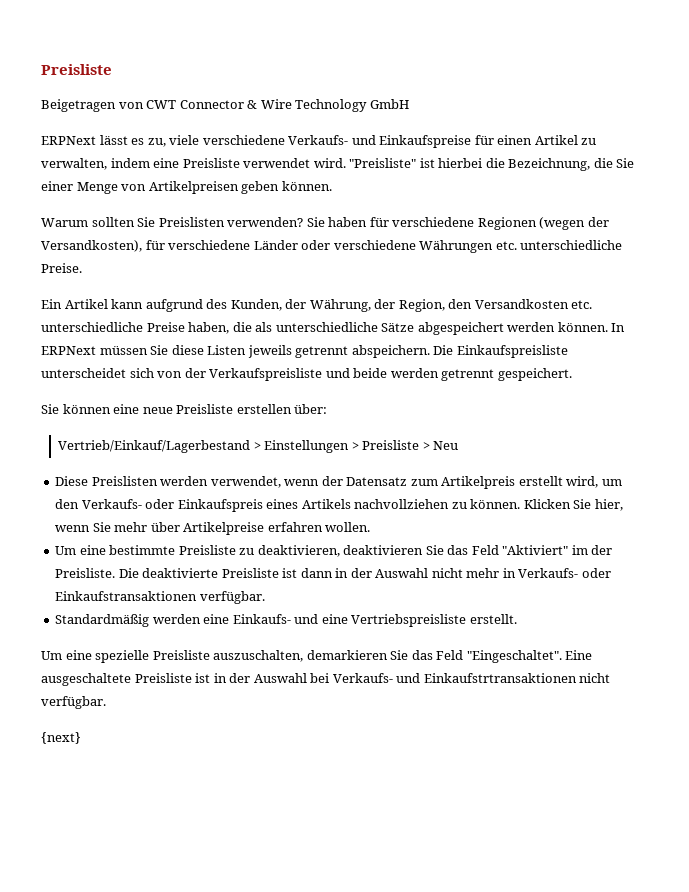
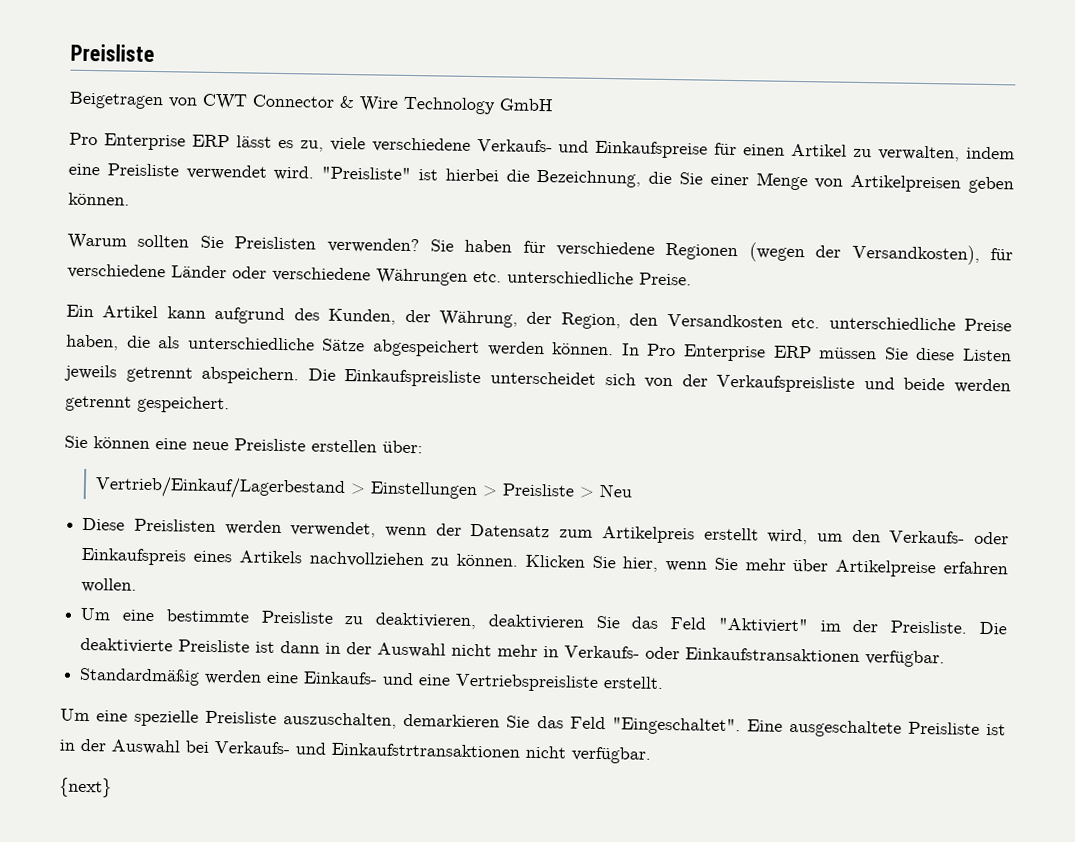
[41,136,96,145] ERPNext -> [69,132,230,151] Pro Enterprise ERP
[41,346,96,355] ERPNext -> [647,343,812,362] Pro Enterprise ERP

